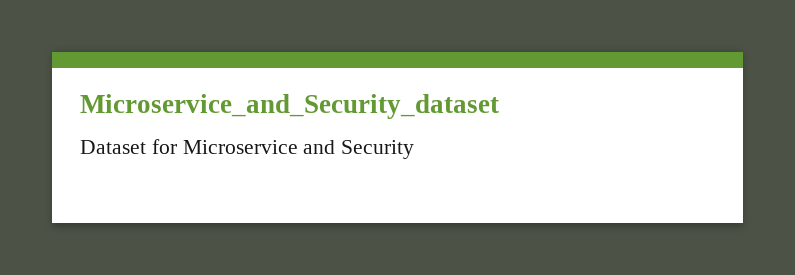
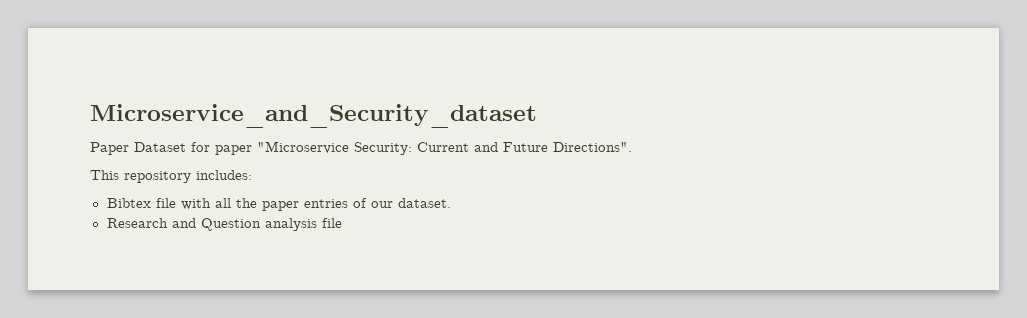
(499, 106) none -> [90,142,129,155] Paper
[182,140,415,159] Microservice and Security -> [215,141,632,155] [90,170,252,183] [106,198,451,211] [106,218,342,231] paper "Microservice Security: Current and Future Directions". // This repository includes: // Bibtex file with all the paper entries of our dataset. // Research and Question analysis file

